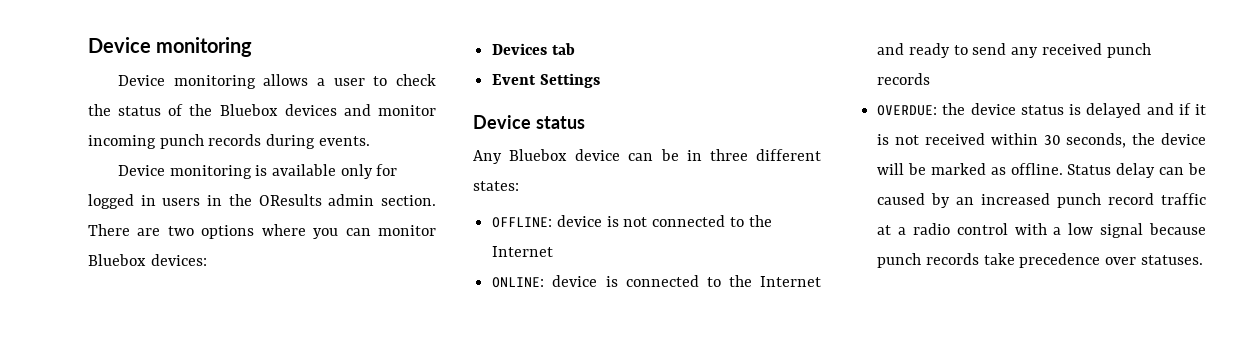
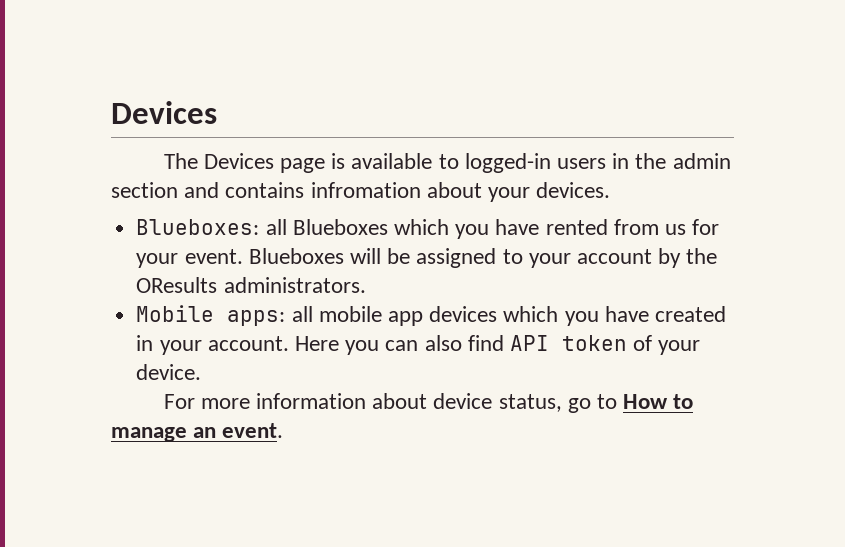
[88,37,253,57] [117,74,436,89] [88,104,436,116] [88,134,370,149] [117,164,398,179] [88,194,437,209] [88,224,437,239] [88,254,207,266] [492,43,575,55] [492,73,600,88] [473,115,585,129] [473,149,821,164] [473,181,519,191] [492,215,772,228] [492,246,554,257] [492,275,821,288] [877,43,1151,58] [877,73,931,85] [877,103,1206,118] [877,133,1206,148] [877,163,1206,178] [877,193,1206,208] [877,223,1206,238] [877,253,1203,268] Device monitoring // Device monitoring allows a user to check the status of the Bluebox devices and monitor incoming punch records during events. // Device monitoring is available only for logged in users in the OResults admin section. There are two options where you can monitor Bluebox devices: // Devices tab // Event Settings // Device status // Any Bluebox device can be in three different states: // OFFLINE: device is not connected to the Internet // ONLINE: device is connected to the Internet and ready to send any received punch records // OVERDUE: the device status is delayed and if it is not received within 30 seconds, the device will be marked as offline. Status delay can be caused by an increased punch record traffic at a radio control with a low signal because punch records take precedence over statuses. -> [111,101,217,124] [163,153,731,173] [111,182,611,202] [136,219,720,239] [136,248,718,268] [136,277,366,293] [136,305,726,326] [136,335,701,355] [136,364,202,380] [163,393,694,413] [111,423,284,442] Devices // The Devices page is available to logged-in users in the admin section and contains infromation about your devices. // Blueboxes: all Blueboxes which you have rented from us for your event. Blueboxes will be assigned to your account by the OResults administrators. // Mobile apps: all mobile app devices which you have created in your account. Here you can also find API token of your device. // For more information about device status, go to How to manage an event.

